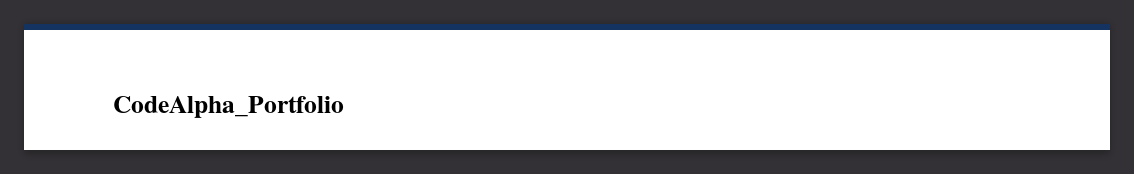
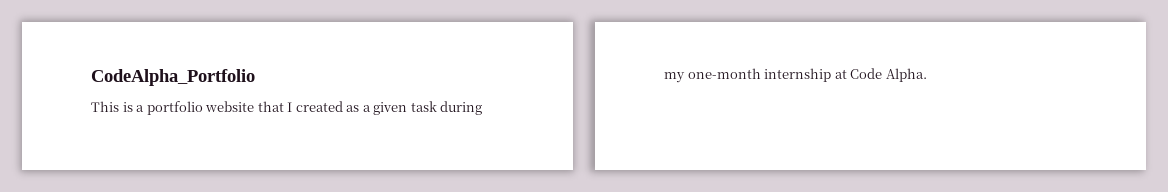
(344, 107) none -> [91,101,483,115] [664,68,927,83] // This is a portfolio website that I created as a given task during my one-month internship at Code Alpha.

